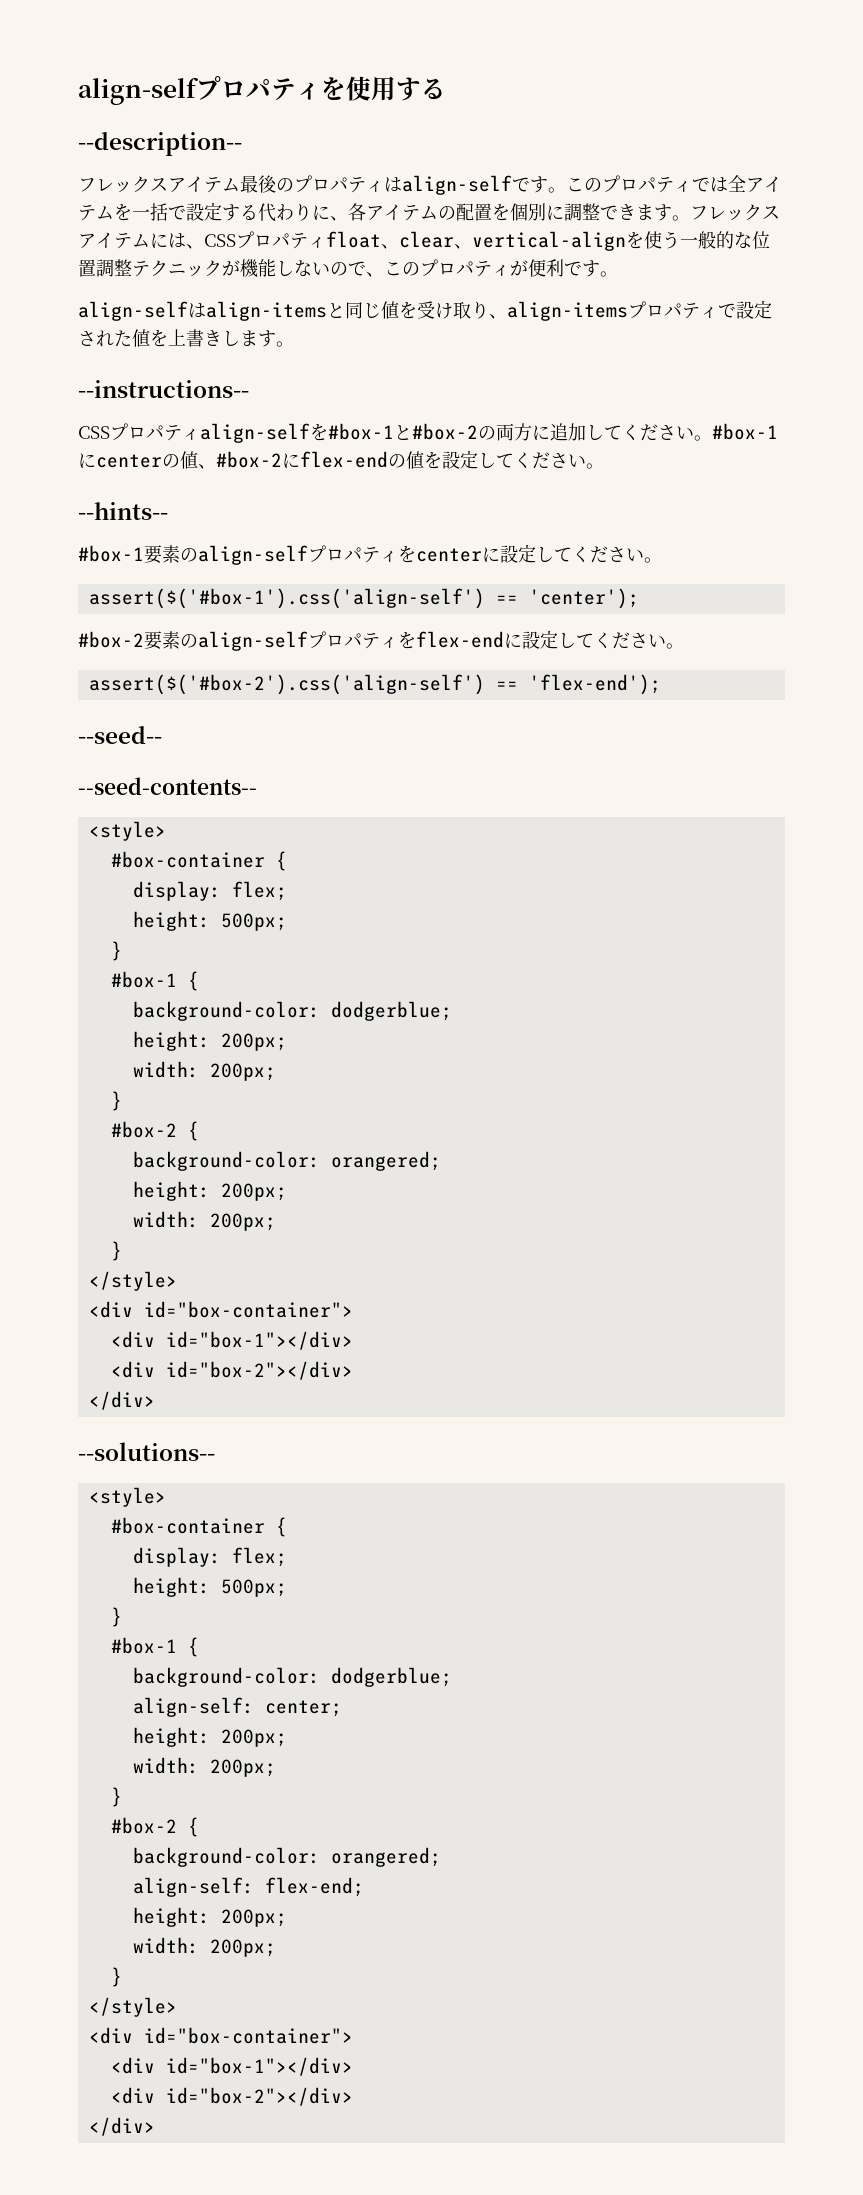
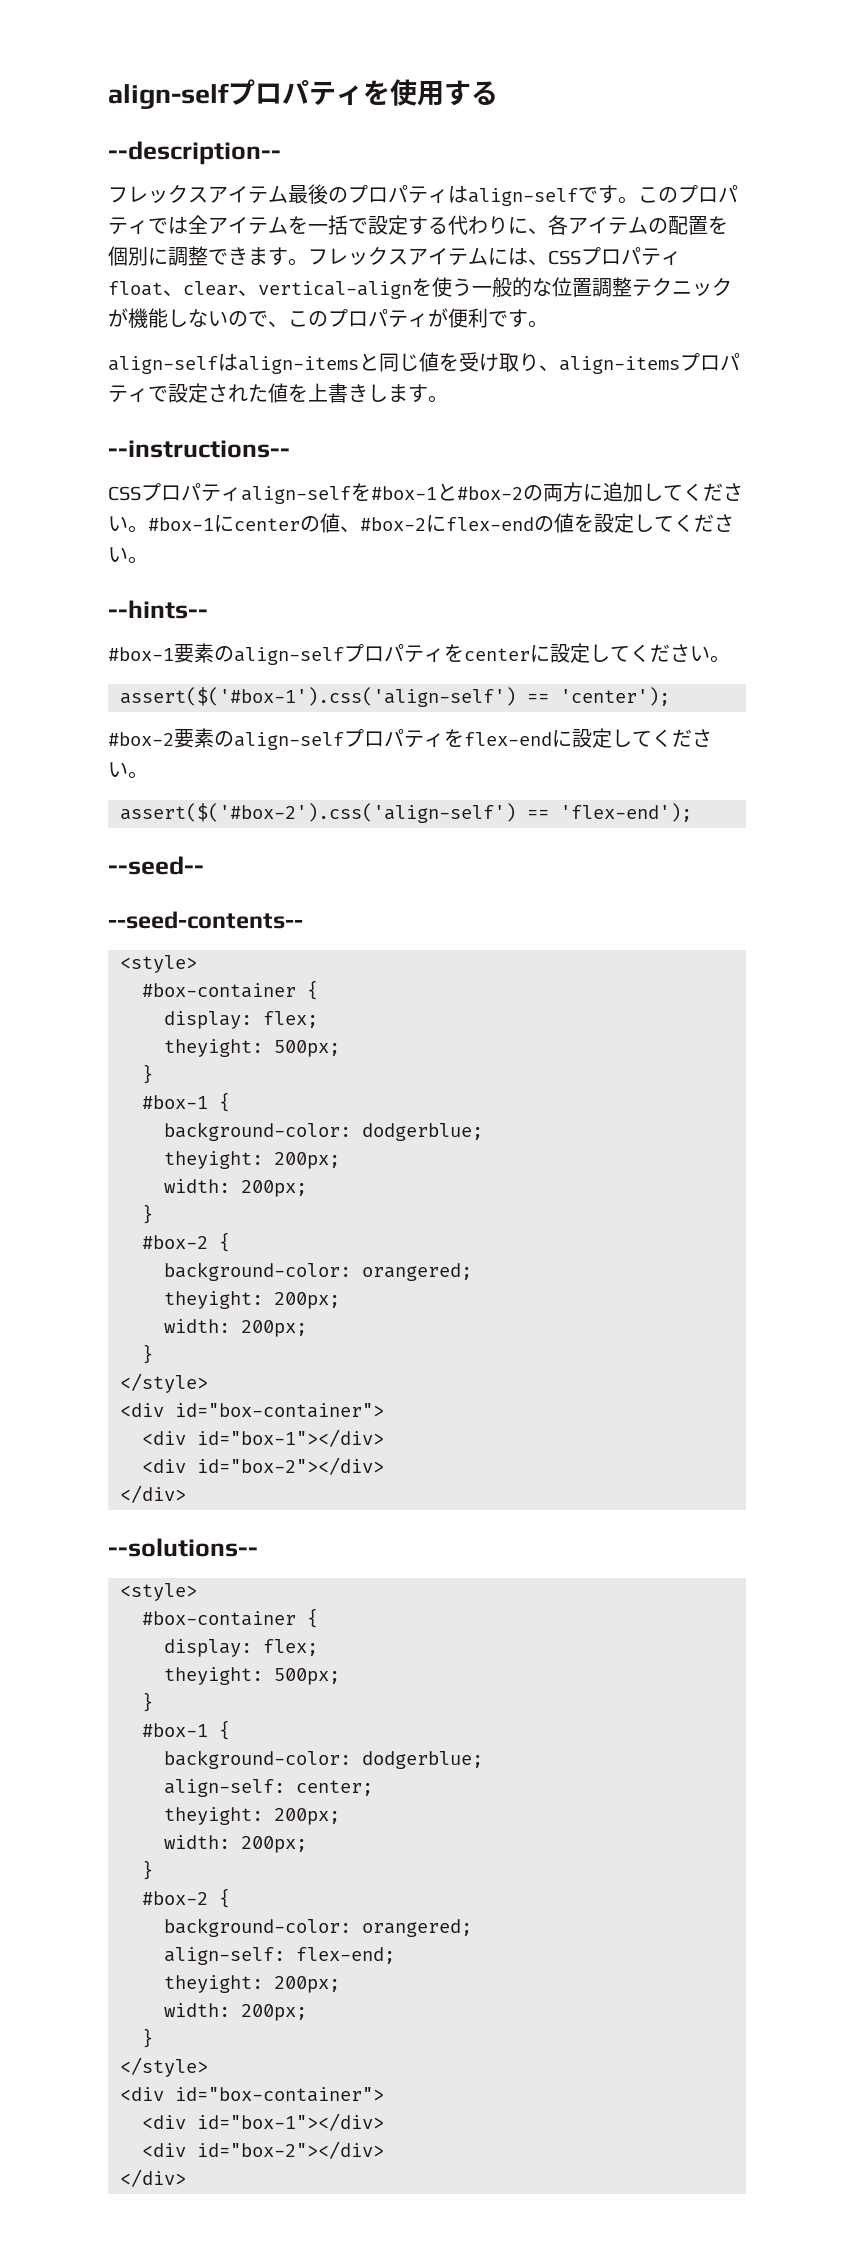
[132,911,287,931] [110,941,122,961] [110,971,199,991] [132,1001,452,1021] [132,1031,287,1051] [132,1061,276,1081] [110,1091,122,1111] [110,1121,199,1141] [132,1151,441,1171] [132,1181,210,1201] height: 500px; // } // #box-1 { // background-color: dodgerblue; // height: 200px; // width: 200px; // } // #box-2 { // background-color: orangered; // height: -> [164,1039,340,1057] [142,1064,153,1084] [142,1092,230,1112] [164,1122,483,1141] [164,1151,340,1169] [164,1179,307,1197] [142,1204,153,1224] [142,1232,230,1252] [164,1262,472,1281] [164,1291,263,1309] theyight: 500px; // } // #box-1 { // background-color: dodgerblue; // theyight: 200px; // width: 200px; // } // #box-2 { // background-color: orangered; // theyight:
[132,1577,210,1597] height: -> [164,1667,263,1685] theyight:
[132,1727,210,1747] height: -> [164,1807,263,1825] theyight:
[132,1907,210,1927] height: -> [164,1975,263,1993] theyight:

